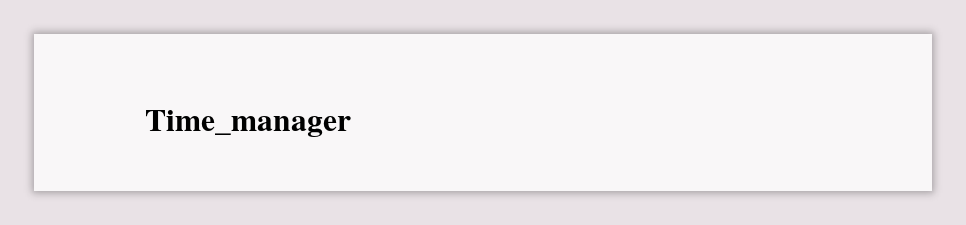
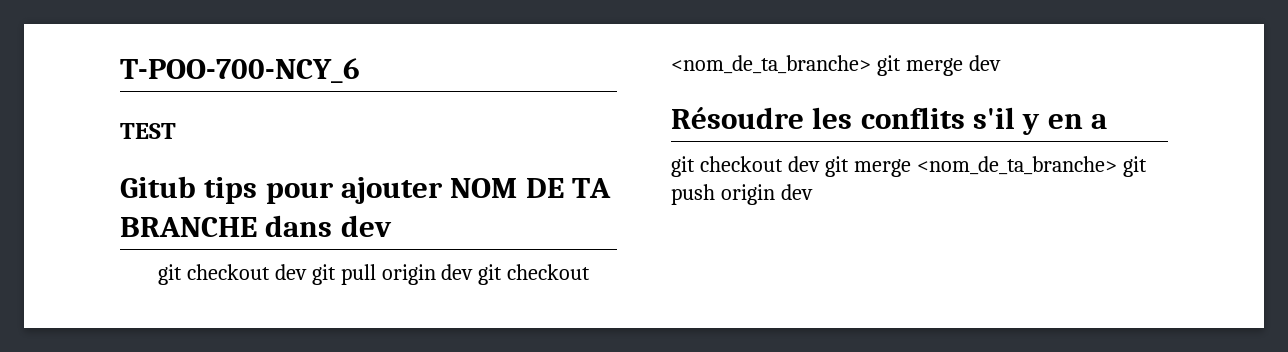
[145,110,351,138] Time_manager -> [120,58,360,83] [120,123,176,139] [120,176,612,204] [120,215,392,237] [157,264,591,285] [671,55,1001,76] [671,107,1108,135] [671,156,1147,177] [671,184,813,205] T-POO-700-NCY_6 // TEST // Gitub tips pour ajouter NOM DE TA BRANCHE dans dev // git checkout dev git pull origin dev git checkout <nom_de_ta_branche> git merge dev // Résoudre les conflits s'il y en a // git checkout dev git merge <nom_de_ta_branche> git push origin dev

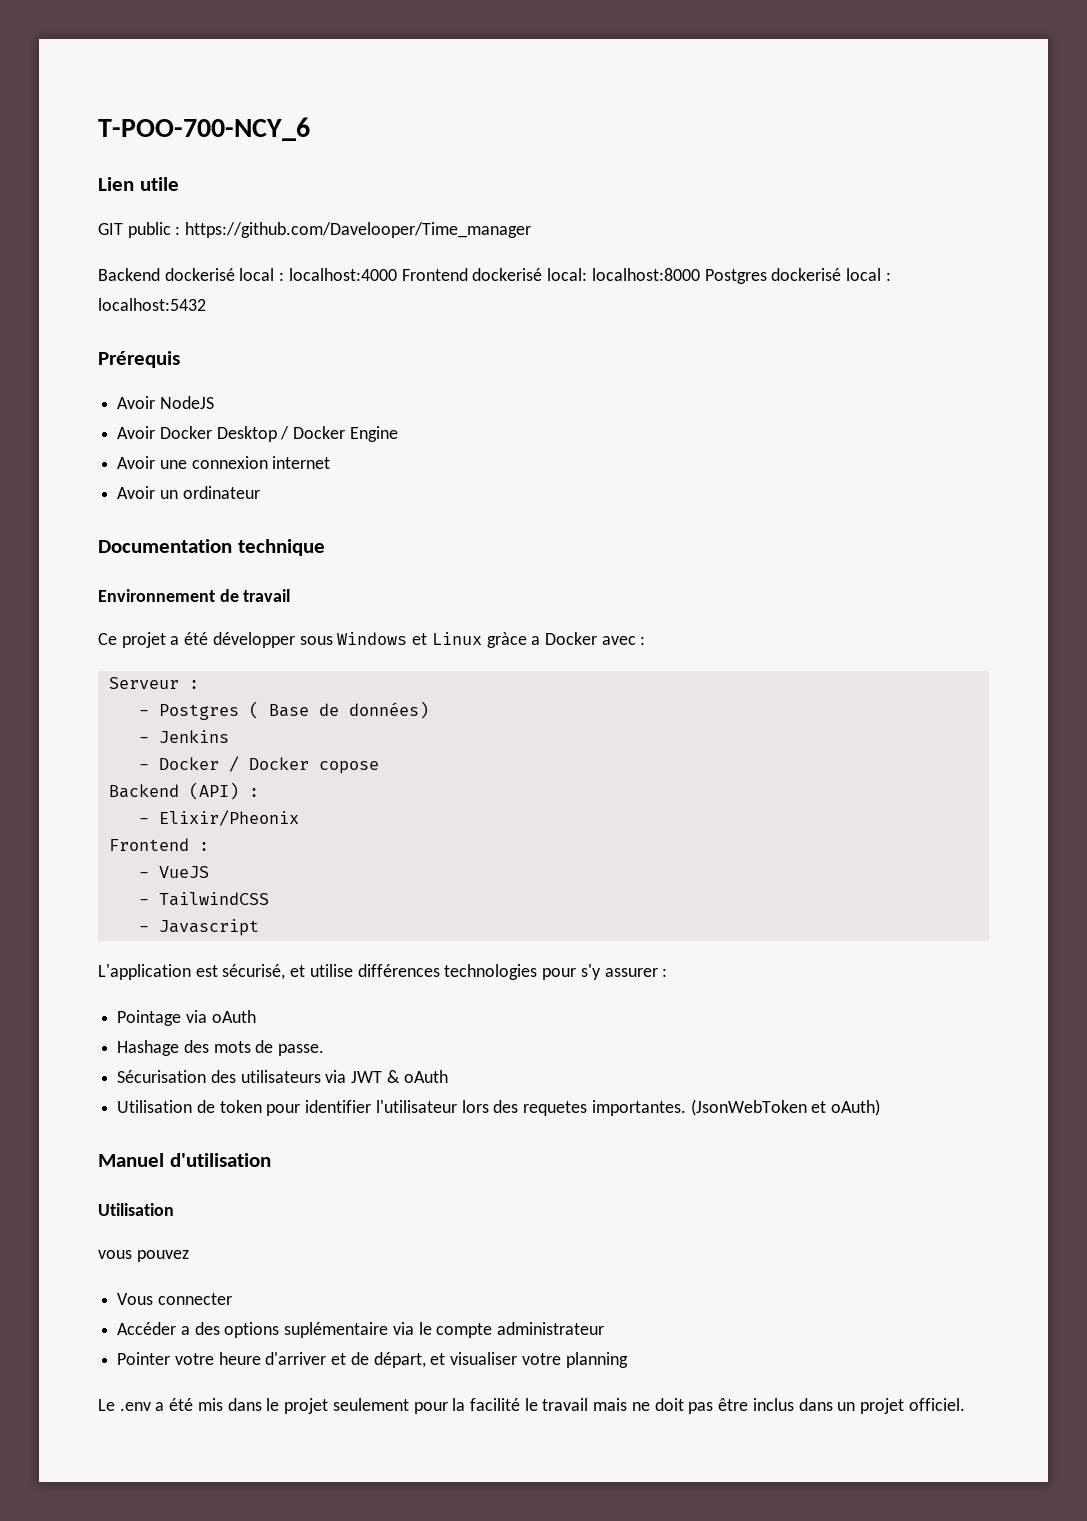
[120,123,176,139] [120,176,612,204] [120,215,392,237] [157,264,591,285] [671,55,1001,76] [671,107,1108,135] [671,156,1147,177] [671,184,813,205] TEST // Gitub tips pour ajouter NOM DE TA BRANCHE dans dev // git checkout dev git pull origin dev git checkout <nom_de_ta_branche> git merge dev // Résoudre les conflits s'il y en a // git checkout dev git merge <nom_de_ta_branche> git push origin dev -> [98,177,179,191] [98,222,532,238] [98,268,891,284] [98,298,206,311] [98,351,180,368] [117,396,214,409] [117,426,398,442] [117,456,331,469] [117,486,260,499] [98,539,325,556] [98,589,291,602] [98,632,646,648] [108,677,199,689] [138,701,429,720] [138,730,229,743] [138,756,379,774] [108,782,259,800] [138,810,299,826] [108,838,209,851] [138,866,209,878] [138,892,269,906] [138,919,259,936] [98,964,668,980] [117,1010,256,1026] [117,1040,325,1056] [117,1070,448,1083] [117,1099,880,1116] [98,1153,271,1167] [98,1203,174,1216] [98,1250,189,1262] [117,1293,232,1305] [117,1322,605,1338] [117,1352,628,1368] [98,1398,965,1414] Lien utile // GIT public : https://github.com/Davelooper/Time_manager // Backend dockerisé local : localhost:4000 Frontend dockerisé local: localhost:8000 Postgres dockerisé local : localhost:5432 // Prérequis // Avoir NodeJS // Avoir Docker Desktop / Docker Engine // Avoir une connexion internet // Avoir un ordinateur // Documentation technique // Environnement de travail // Ce projet a été développer sous Windows et Linux gràce a Docker avec : // Serveur : // - Postgres ( Base de données) // - Jenkins // - Docker / Docker copose // Backend (API) : // - Elixir/Pheonix // Frontend : // - VueJS // - TailwindCSS // - Javascript // L'application est sécurisé, et utilise différences technologies pour s'y assurer : // Pointage via oAuth // Hashage des mots de passe. // Sécurisation des utilisateurs via JWT & oAuth // Utilisation de token pour identifier l'utilisateur lors des requetes importantes. (JsonWebToken et oAuth) // Manuel d'utilisation // Utilisation // vous pouvez // Vous connecter // Accéder a des options suplémentaire via le compte administrateur // Pointer votre heure d'arriver et de départ, et visualiser votre planning // Le .env a été mis dans le projet seulement pour la facilité le travail mais ne doit pas être inclus dans un projet officiel.

